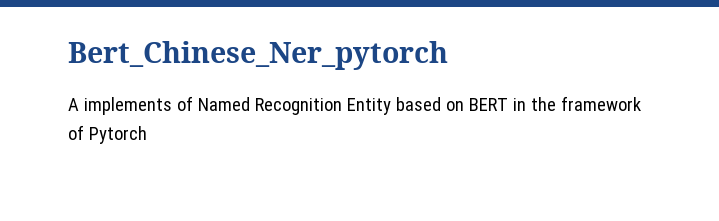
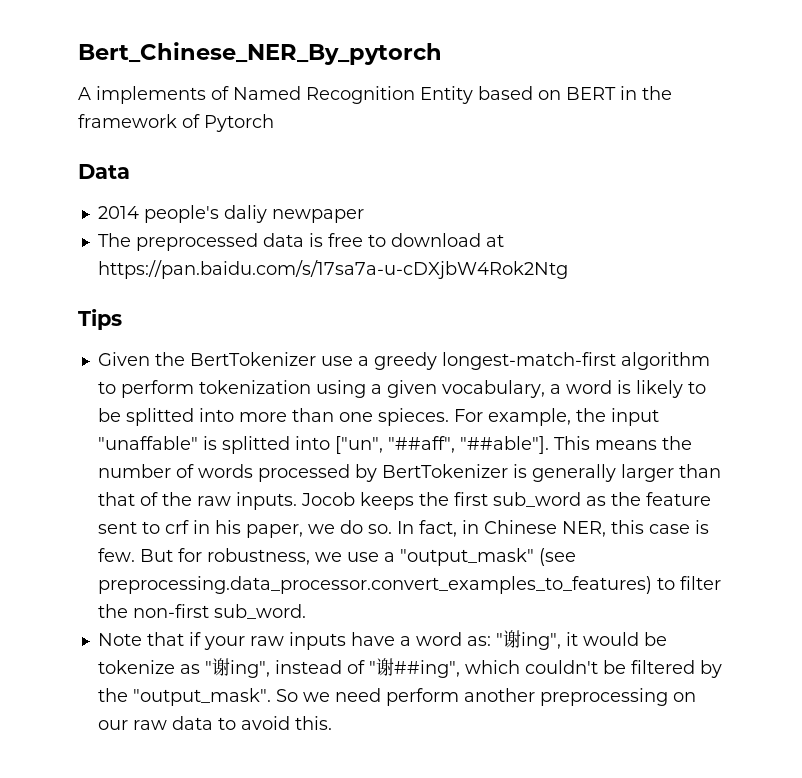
[68,41,448,70] Bert_Chinese_Ner_pytorch -> [78,42,442,65] Bert_Chinese_NER_By_pytorch
(147, 135) none -> [78,164,130,179] [97,205,364,223] [97,233,504,251] [97,260,568,279] [78,309,122,330] [97,352,710,370] [97,380,706,398] [97,408,659,426] [97,436,692,454] [97,464,721,482] [97,492,711,510] [97,520,709,538] [97,548,576,566] [97,576,721,594] [97,604,306,619] [97,630,667,650] [97,658,722,678] [97,688,696,706] [97,716,332,730] // Data // 2014 people's daliy newpaper // The preprocessed data is free to download at https://pan.baidu.com/s/17sa7a-u-cDXjbW4Rok2Ntg // Tips // Given the BertTokenizer use a greedy longest-match-first algorithm to perform tokenization using a given vocabulary, a word is likely to be splitted into more than one spieces. For example, the input "unaffable" is splitted into ["un", "##aff", "##able"]. This means the number of words processed by BertTokenizer is generally larger than that of the raw inputs. Jocob keeps the first sub_word as the feature sent to crf in his paper, we do so. In fact, in Chinese NER, this case is few. But for robustness, we use a "output_mask" (see preprocessing.data_processor.convert_examples_to_features) to filter the non-first sub_word. // Note that if your raw inputs have a word as: "谢ing", it would be tokenize as "谢ing", instead of "谢##ing", which couldn't be filtered by the "output_mask". So we need perform another preprocessing on our raw data to avoid this.

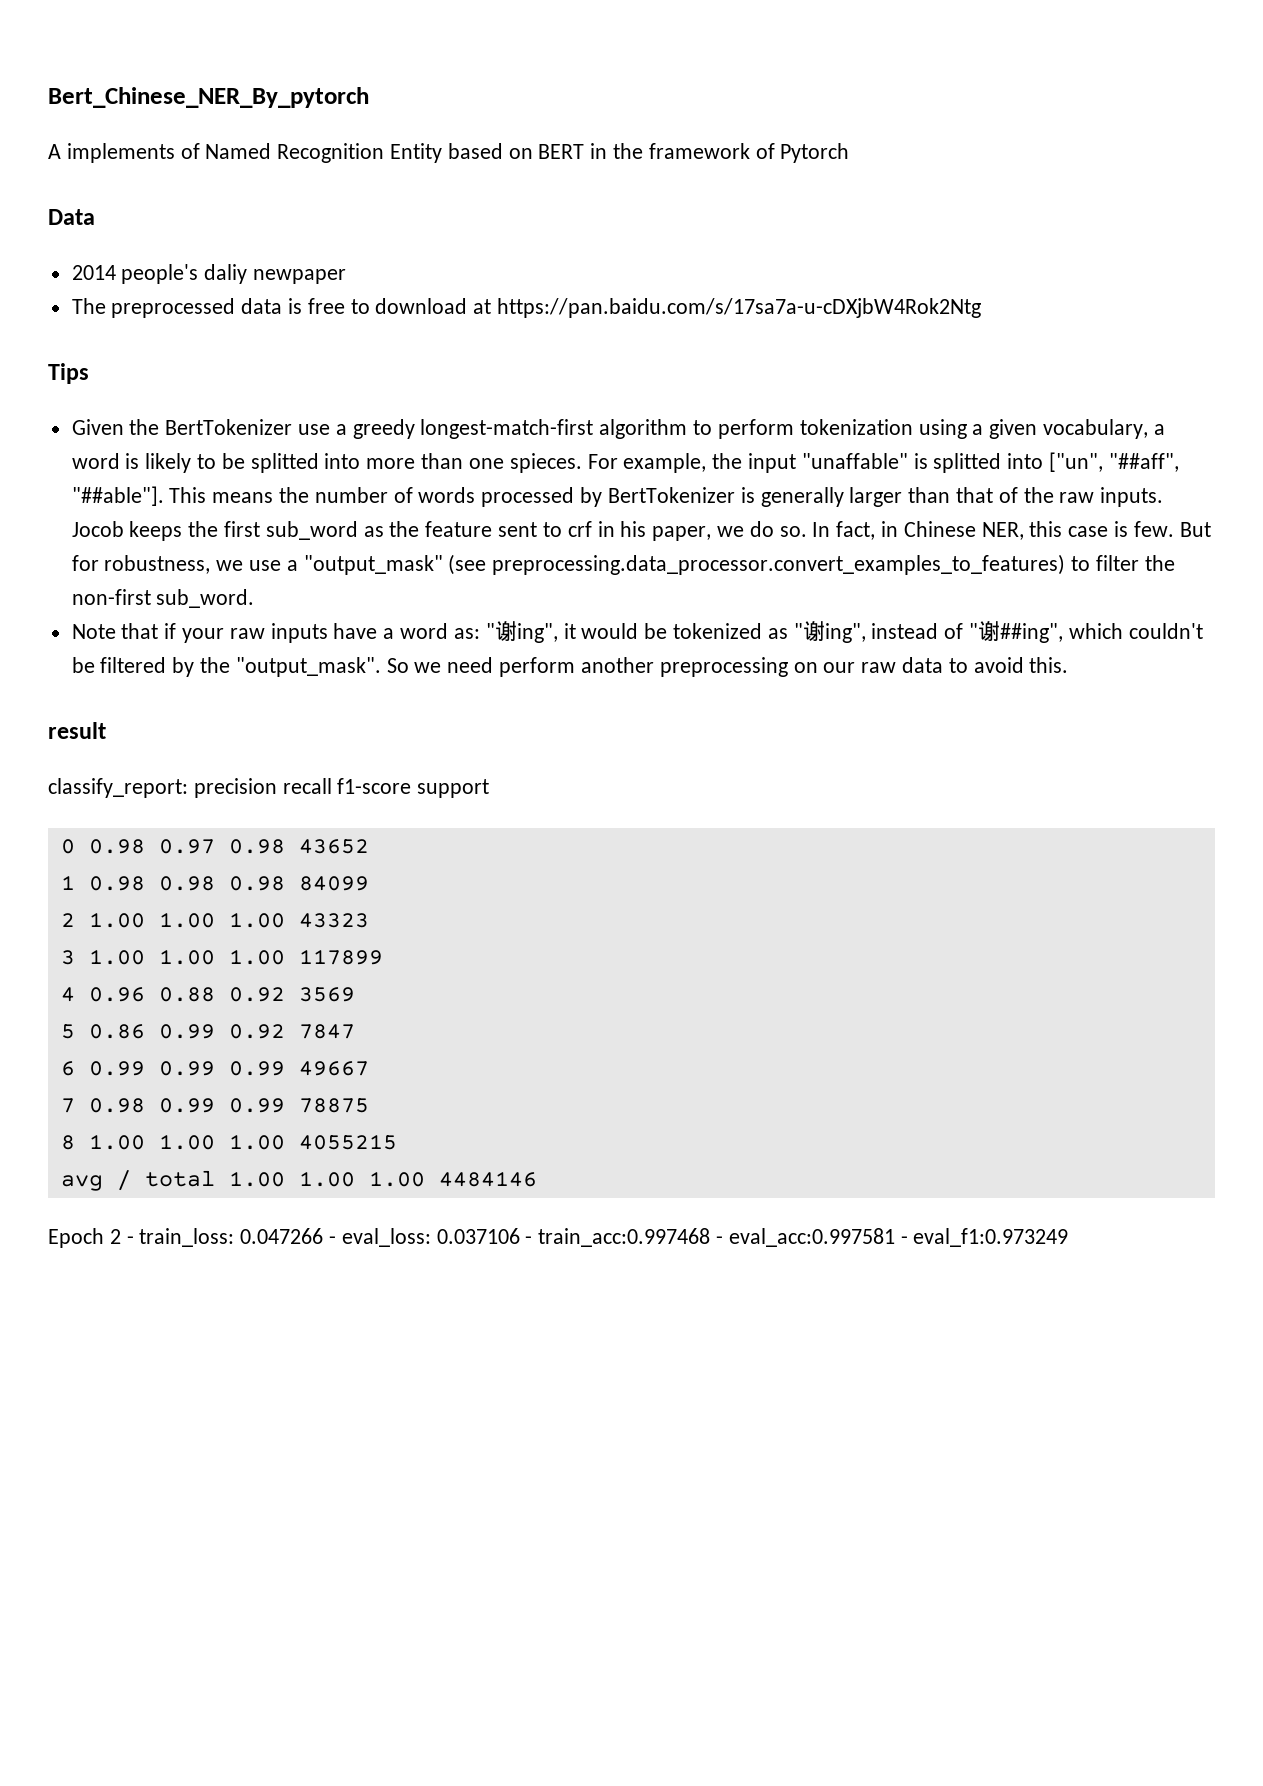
[97,660,175,674] tokenize -> [672,623,762,639] tokenized
(332, 723) none -> [48,722,106,739] [48,778,490,798] [60,839,369,854] [60,875,369,891] [60,912,369,928] [60,949,383,965] [60,987,355,1002] [60,1024,355,1039] [60,1061,369,1076] [60,1098,369,1113] [60,1134,397,1150] [60,1170,537,1191] [48,1228,1069,1248] // result // classify_report: precision recall f1-score support // 0 0.98 0.97 0.98 43652 // 1 0.98 0.98 0.98 84099 // 2 1.00 1.00 1.00 43323 // 3 1.00 1.00 1.00 117899 // 4 0.96 0.88 0.92 3569 // 5 0.86 0.99 0.92 7847 // 6 0.99 0.99 0.99 49667 // 7 0.98 0.99 0.99 78875 // 8 1.00 1.00 1.00 4055215 // avg / total 1.00 1.00 1.00 4484146 // Epoch 2 - train_loss: 0.047266 - eval_loss: 0.037106 - train_acc:0.997468 - eval_acc:0.997581 - eval_f1:0.973249

